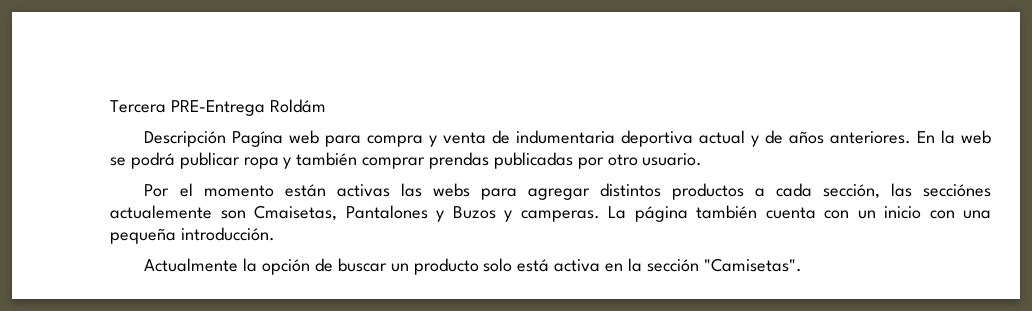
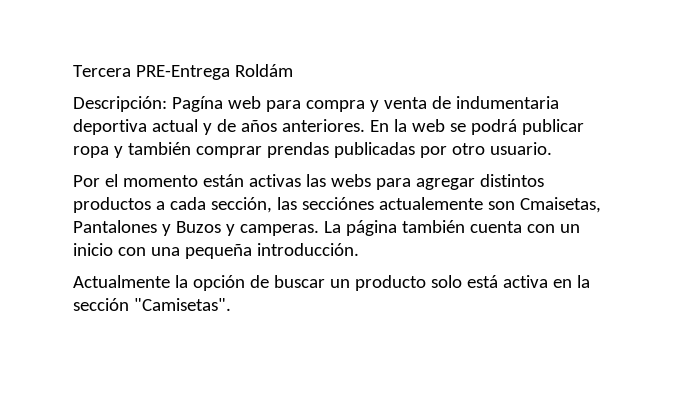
[144,131,227,147] Descripción -> [73,96,167,112] Descripción:

